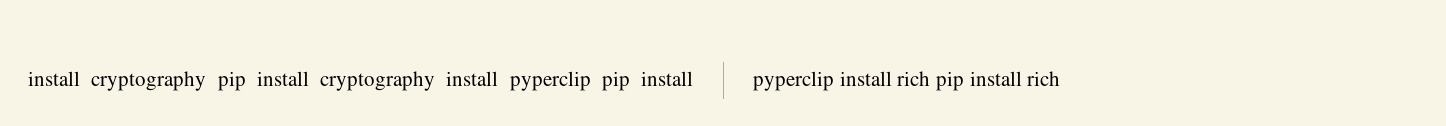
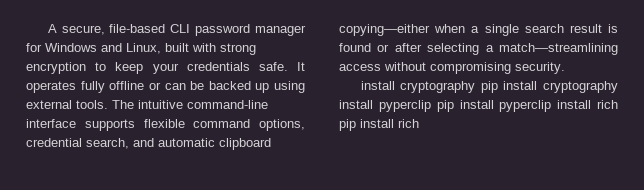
(28, 78) none -> [47,24,306,36] [26,43,256,55] [26,62,305,74] [26,81,305,93] [26,100,268,109] [26,119,305,131] [26,138,271,150] [339,24,618,36] [339,43,618,55] [339,62,565,74] A secure, file-based CLI password manager for Windows and Linux, built with strong encryption to keep your credentials safe. It operates fully offline or can be backed up using external tools. The intuitive command-line interface supports flexible command options, credential search, and automatic clipboard copying—either when a single search result is found or after selecting a match—streamlining access without compromising security. //

